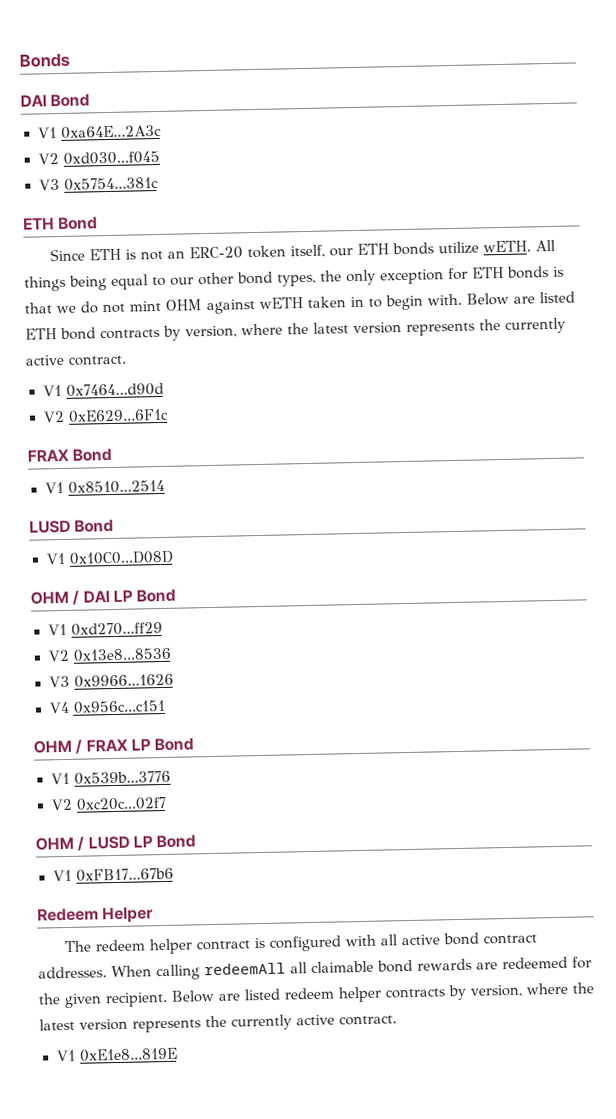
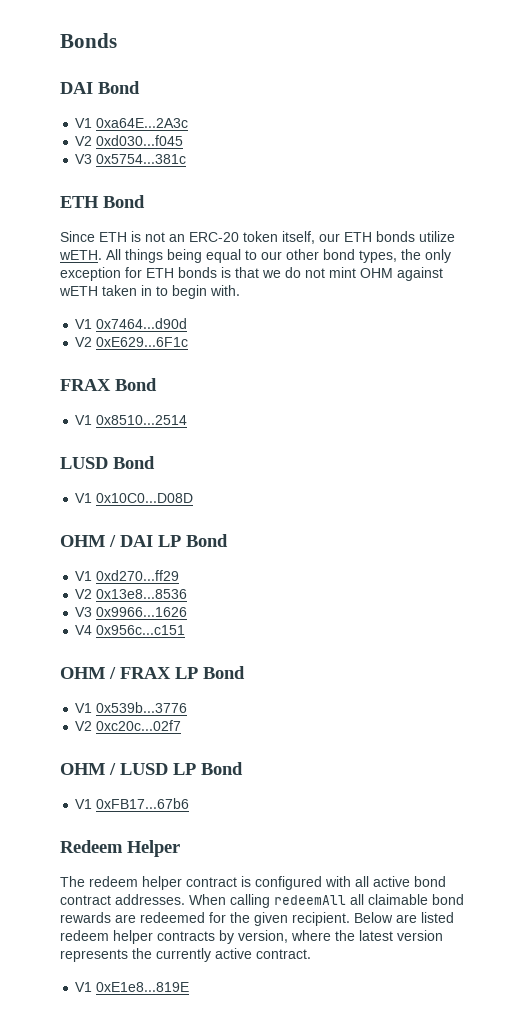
[466,291,575,306] [25,317,566,341] [25,354,126,366] Below are listed ETH bond contracts by version, where the latest version represents the currently active contract. -> (240, 290) none

